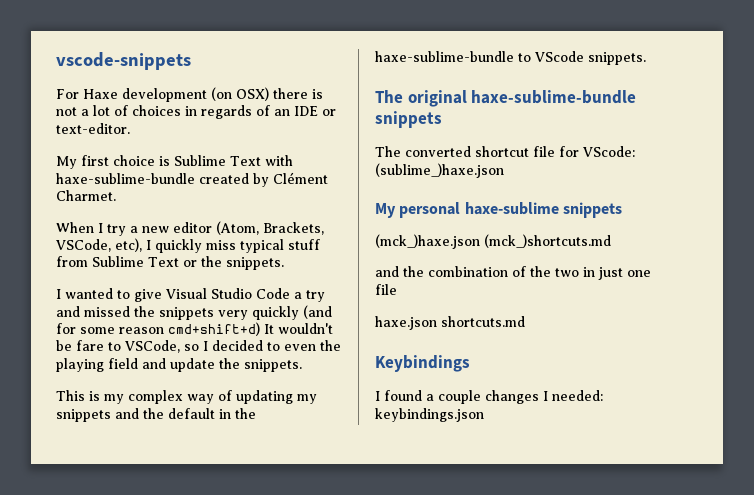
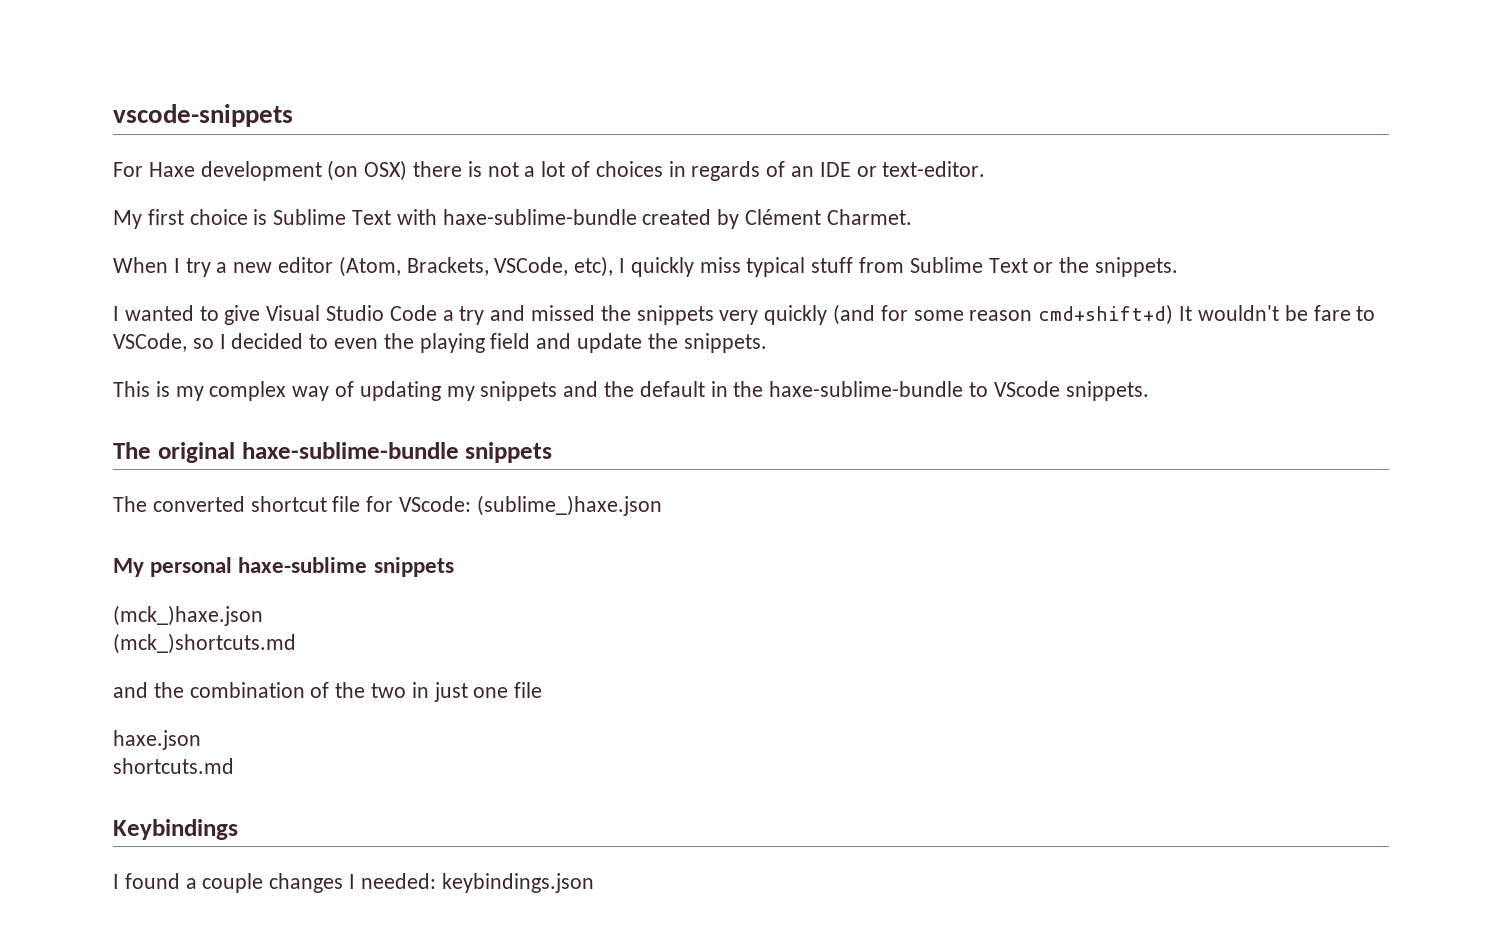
(480, 241) none -> (263, 615) //
(437, 323) none -> (201, 740) //

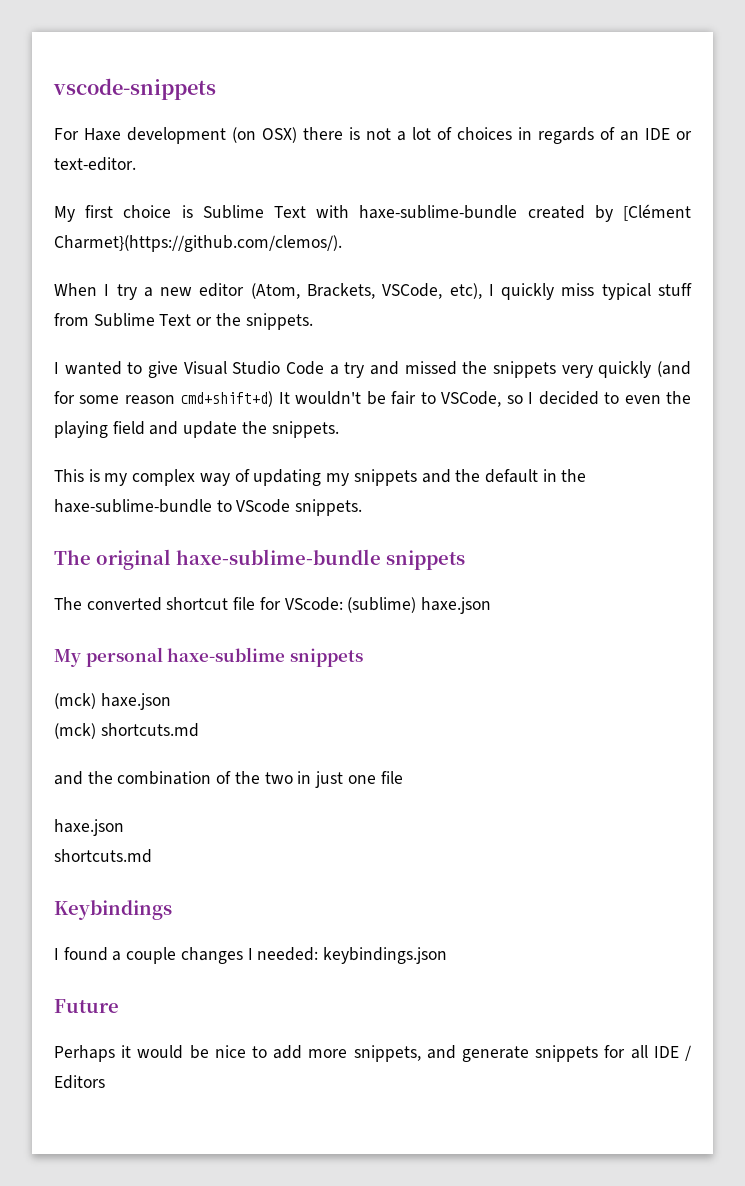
[745,209,912,225] Clément Charmet. -> [623,204,691,221] [54,235,342,252] [Clément Charmet}(https://github.com/clemos/).
[1313,305,1351,321] fare -> [391,391,417,405] fair
[476,495,662,516] (sublime_)haxe.json -> [347,597,492,614] (sublime) haxe.json
[113,605,263,626] [113,633,296,654] (mck_)haxe.json // (mck_)shortcuts.md -> [54,693,171,710] [54,723,199,739] (mck) haxe.json // (mck) shortcuts.md
(594, 883) none -> [54,999,119,1013] [54,1045,692,1062] [54,1075,105,1089] // Future // Perhaps it would be nice to add more snippets, and generate snippets for all IDE / Editors

